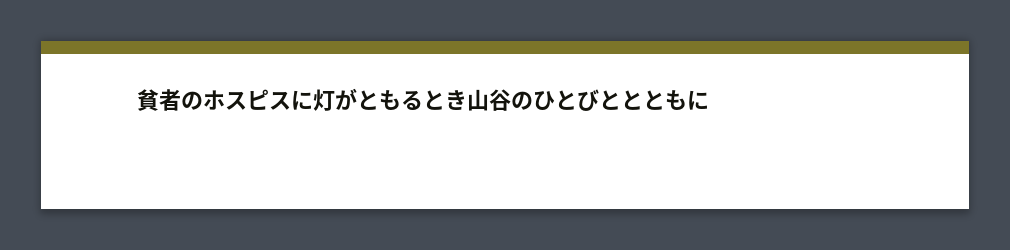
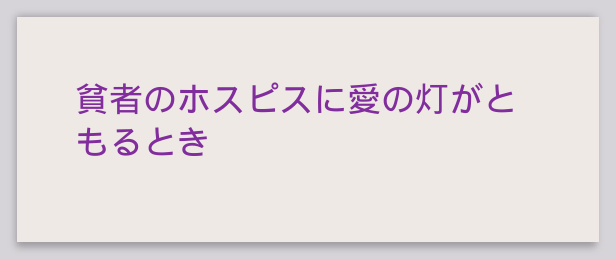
(313, 100) none -> [347,83,415,115] 愛の
[467,89,709,111] 山谷のひとびととともに -> (211, 141) none

